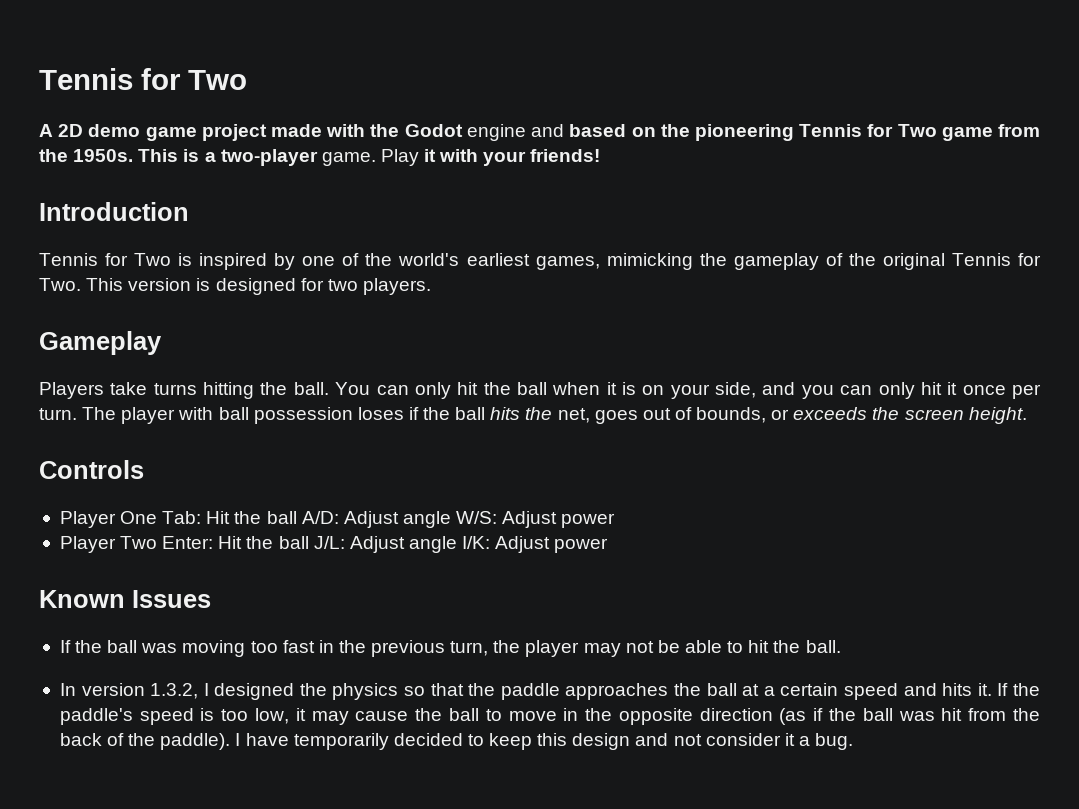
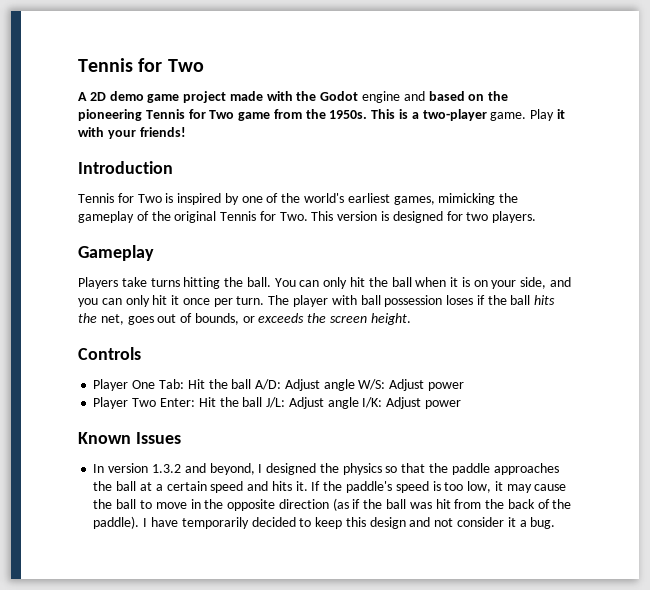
[59,640,841,657] // If the ball was moving too fast in the previous turn, the player may not be able to hit the ball. -> (181, 438) none
[150,683,199,699] 1.3.2, -> [151,463,255,475] 1.3.2 and beyond,

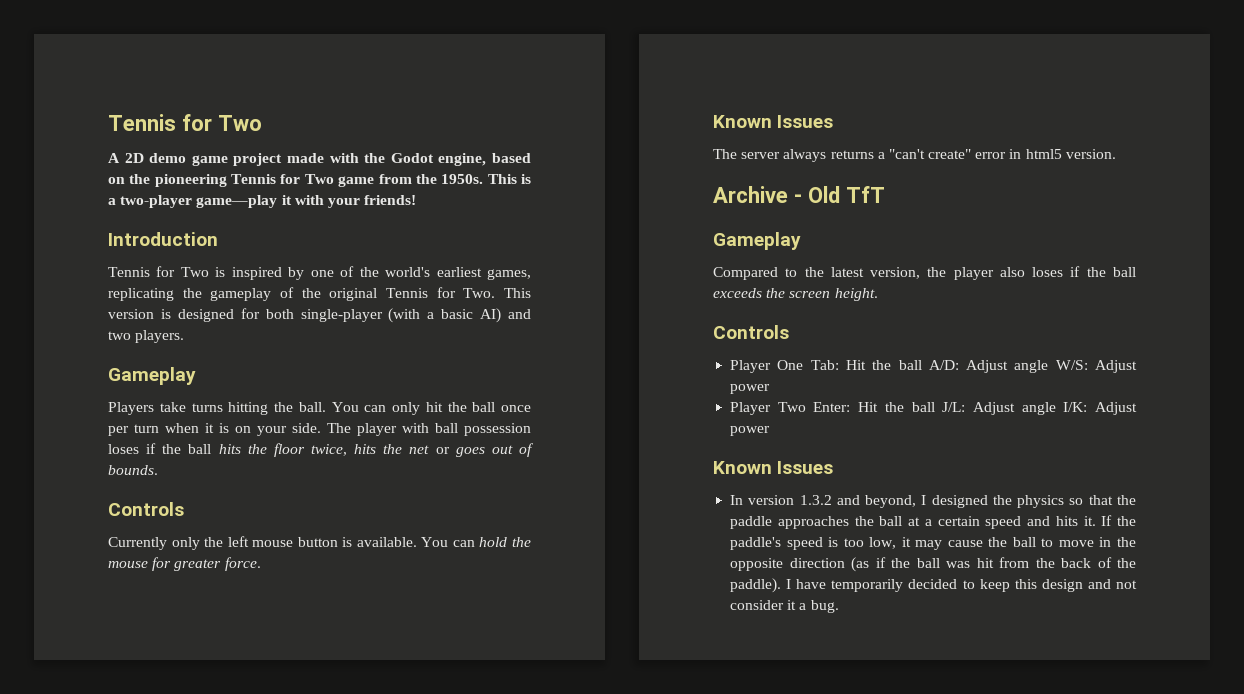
[362,91,425,103] engine and -> [438,153,487,166] engine,
[490,109,555,121] game. Play -> [196,195,278,208] game—play
[438,193,496,205] mimicking -> [108,288,174,301] replicating
(463, 216) none -> [265,308,531,323] both single-player (with a basic AI) and
(412, 282) none -> [501,405,531,412] [108,424,159,436] once per turn
[520,277,572,289] [78,295,265,307] side, and you can only hit it once per turn. -> [292,423,321,433] side.
[100,313,255,325] net, goes out of bounds, or -> [273,443,535,457] [108,465,158,475] [108,502,184,516] [108,536,531,550] [108,557,261,571] [713,115,834,128] [713,149,1116,162] [713,186,885,203] [713,232,801,250] [713,266,1136,280] floor twice, hits the net or goes out of bounds. // Controls // Currently only the left mouse button is available. You can hold the mouse for greater force. // Known Issues // The server always returns a "can't create" error in html5 version. // Archive - Old TfT // Gameplay // Compared to the latest version, the player also loses if the ball

